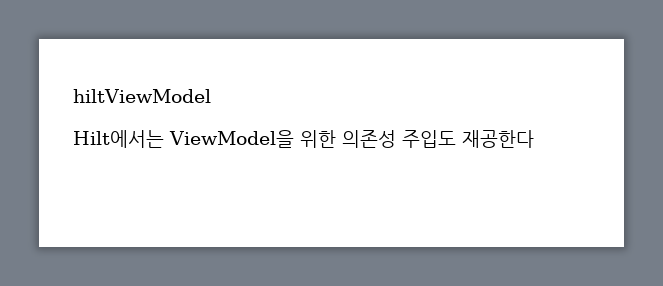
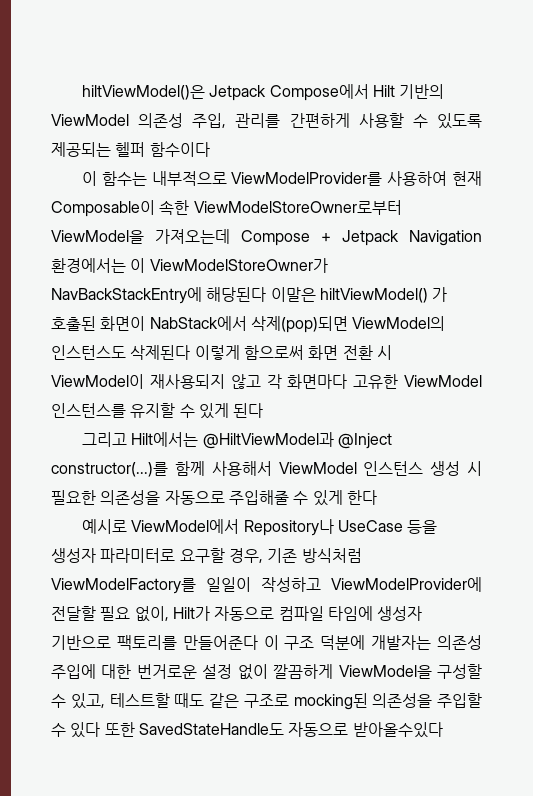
[73,89,211,103] [73,130,534,148] hiltViewModel // Hilt에서는 ViewModel을 위한 의존성 주입도 재공한다 -> [82,84,445,101] [51,113,483,129] [51,142,210,157] [82,171,482,186] [51,200,402,217] [51,229,482,246] [51,258,328,273] [51,287,448,304] [51,316,446,333] [51,345,392,360] [51,374,482,389] [51,403,264,419] [82,432,393,449] [51,461,482,477] [51,490,377,506] [82,519,438,536] [51,548,362,563] [51,577,482,594] [51,606,423,622] [51,635,482,650] [51,664,482,680] [51,693,482,710] [51,722,443,738] hiltViewModel()은 Jetpack Compose에서 Hilt 기반의 ViewModel 의존성 주입, 관리를 간편하게 사용할 수 있도록 제공되는 헬퍼 함수이다 // 이 함수는 내부적으로 ViewModelProvider를 사용하여 현재 Composable이 속한 ViewModelStoreOwner로부터 ViewModel을 가져오는데 Compose + Jetpack Navigation 환경에서는 이 ViewModelStoreOwner가 NavBackStackEntry에 해당된다 이말은 hiltViewModel() 가 호출된 화면이 NabStack에서 삭제(pop)되면 ViewModel의 인스턴스도 삭제된다 이렇게 함으로써 화면 전환 시 ViewModel이 재사용되지 않고 각 화면마다 고유한 ViewModel 인스턴스를 유지할 수 있게 된다 // 그리고 Hilt에서는 @HiltViewModel과 @Inject constructor(...)를 함께 사용해서 ViewModel 인스턴스 생성 시 필요한 의존성을 자동으로 주입해줄 수 있게 한다 // 예시로 ViewModel에서 Repository나 UseCase 등을 생성자 파라미터로 요구할 경우, 기존 방식처럼 ViewModelFactory를 일일이 작성하고 ViewModelProvider에 전달할 필요 없이, Hilt가 자동으로 컴파일 타임에 생성자 기반으로 팩토리를 만들어준다 이 구조 덕분에 개발자는 의존성 주입에 대한 번거로운 설정 없이 깔끔하게 ViewModel을 구성할 수 있고, 테스트할 때도 같은 구조로 mocking된 의존성을 주입할 수 있다 또한 SavedStateHandle도 자동으로 받아올수있다

